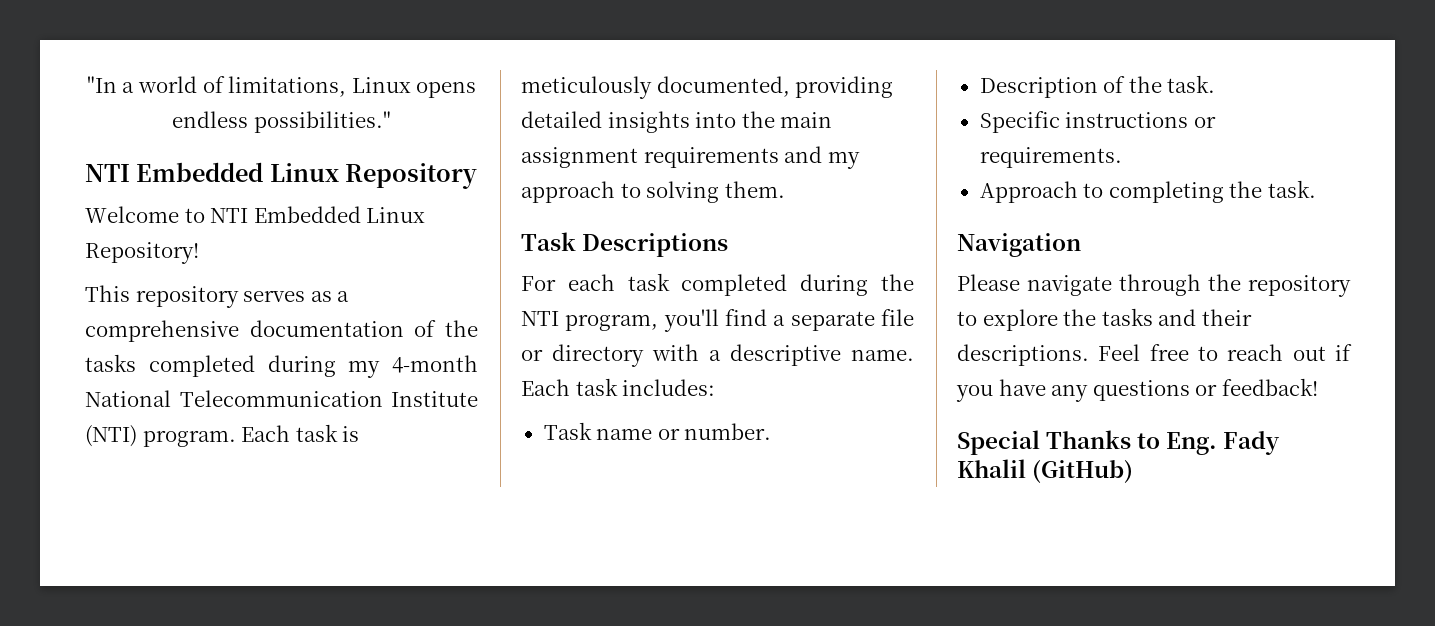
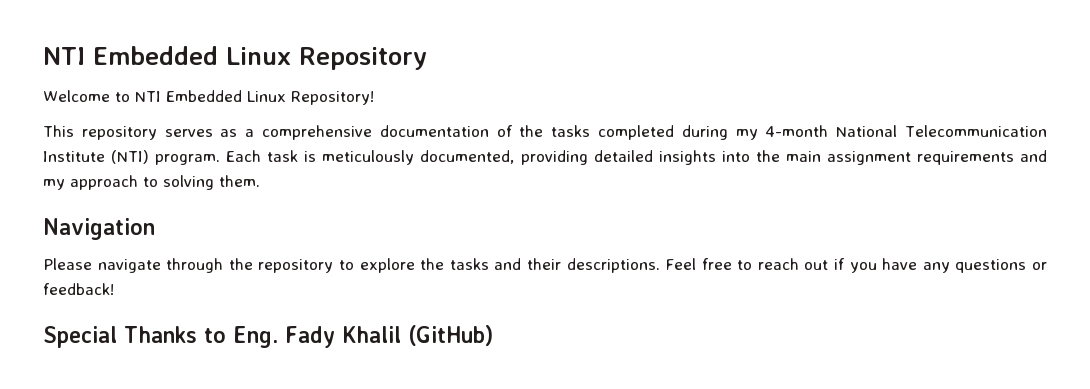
[86,76,477,98] [172,111,391,133] "In a world of limitations, Linux opens endless possibilities." // -> (43, 56) none
[521,232,729,257] [521,273,914,296] [521,309,914,332] [521,344,914,367] [521,378,716,396] [543,422,772,440] [979,75,1216,98] [979,111,1216,133] [979,147,1122,168] [979,180,1316,203] // Task Descriptions // For each task completed during the NTI program, you'll find a separate file or directory with a descriptive name. Each task includes: // Task name or number. // Description of the task. // Specific instructions or requirements. // Approach to completing the task. -> (260, 181) none

